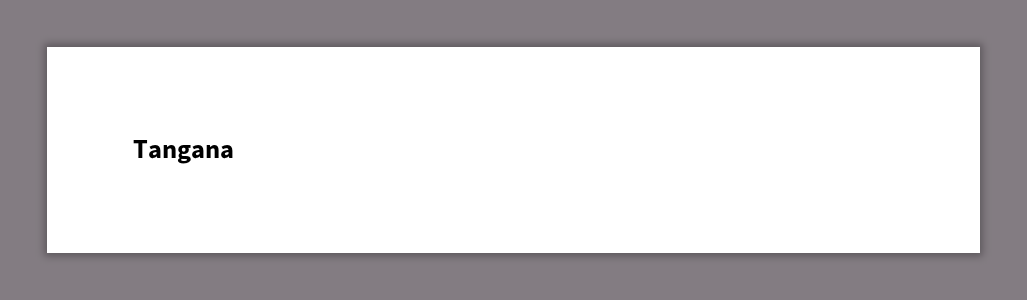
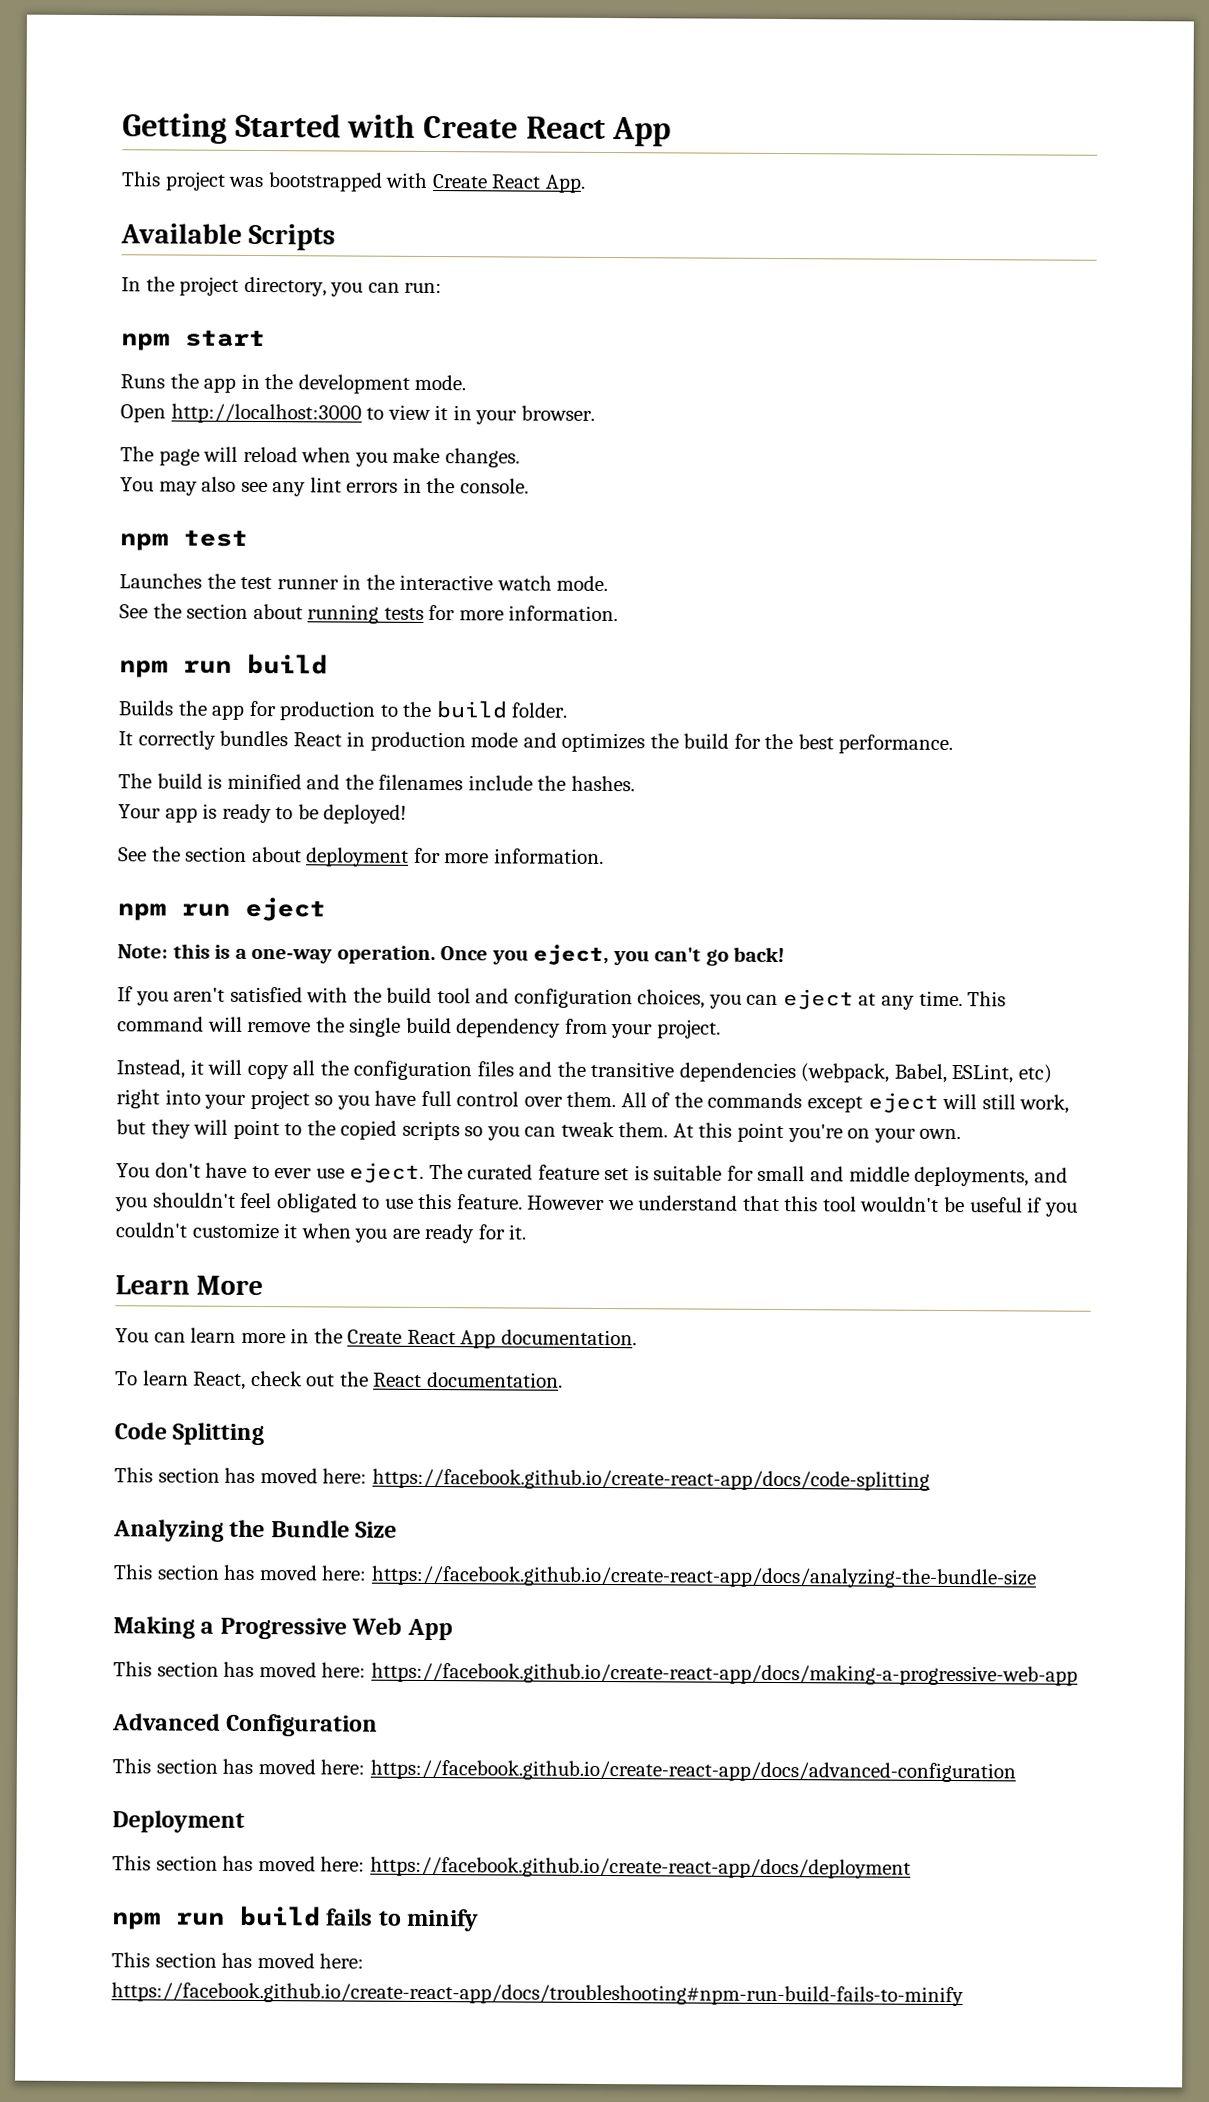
[133,140,234,164] Tangana -> [122,113,672,147] [121,171,586,193] [120,223,336,251] [121,276,443,297] [121,329,266,351] [120,373,467,394] [120,403,595,425] [120,446,520,468] [120,476,529,497] [119,529,248,551] [119,573,609,592] [119,603,619,624] [119,653,328,678] [118,700,569,721] [118,730,954,755] [118,773,635,792] [118,803,408,824] [118,846,604,867] [117,896,326,922] [117,943,786,966] [117,986,1007,1010] [117,1016,721,1039] [116,1059,1053,1084] [116,1089,1070,1114] [116,1119,962,1143] [116,1162,1068,1187] [115,1192,1078,1217] [115,1222,527,1244] [115,1275,264,1296] [115,1327,637,1349] [115,1370,563,1390] [114,1422,265,1446] [114,1467,930,1491] [113,1519,398,1542] [113,1564,1037,1589] [113,1616,453,1641] [113,1661,1078,1686] [112,1713,379,1737] [112,1758,1016,1783] [112,1810,245,1833] [112,1855,911,1879] [111,1905,480,1932] [111,1952,365,1969] [111,1982,964,2007] Getting Started with Create React App // This project was bootstrapped with Create React App. // Available Scripts // In the project directory, you can run: // npm start // Runs the app in the development mode. // Open http://localhost:3000 to view it in your browser. // The page will reload when you make changes. // You may also see any lint errors in the console. // npm test // Launches the test runner in the interactive watch mode. // See the section about running tests for more information. // npm run build // Builds the app for production to the build folder. // It correctly bundles React in production mode and optimizes the build for the best performance. // The build is minified and the filenames include the hashes. // Your app is ready to be deployed! // See the section about deployment for more information. // npm run eject // Note: this is a one-way operation. Once you eject, you can't go back! // If you aren't satisfied with the build tool and configuration choices, you can eject at any time. This command will remove the single build dependency from your project. // Instead, it will copy all the configuration files and the transitive dependencies (webpack, Babel, ESLint, etc) right into your project so you have full control over them. All of the commands except eject will still work, but they will point to the copied scripts so you can tweak them. At this point you're on your own. // You don't have to ever use eject. The curated feature set is suitable for small and middle deployments, and you shouldn't feel obligated to use this feature. However we understand that this tool wouldn't be useful if you couldn't customize it when you are ready for it. // Learn More // You can learn more in the Create React App documentation. // To learn React, check out the React documentation. // Code Splitting // This section has moved here: https://facebook.github.io/create-react-app/docs/code-splitting // Analyzing the Bundle Size // This section has moved here: https://facebook.github.io/create-react-app/docs/analyzing-the-bundle-size // Making a Progressive Web App // This section has moved here: https://facebook.github.io/create-react-app/docs/making-a-progressive-web-app // Advanced Configuration // This section has moved here: https://facebook.github.io/create-react-app/docs/advanced-configuration // Deployment // This section has moved here: https://facebook.github.io/create-react-app/docs/deployment // npm run build fails to minify // This section has moved here: https://facebook.github.io/create-react-app/docs/troubleshooting#npm-run-build-fails-to-minify

